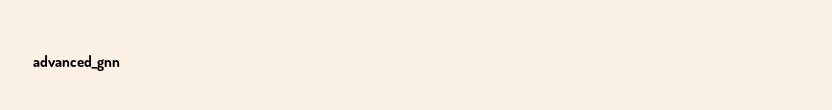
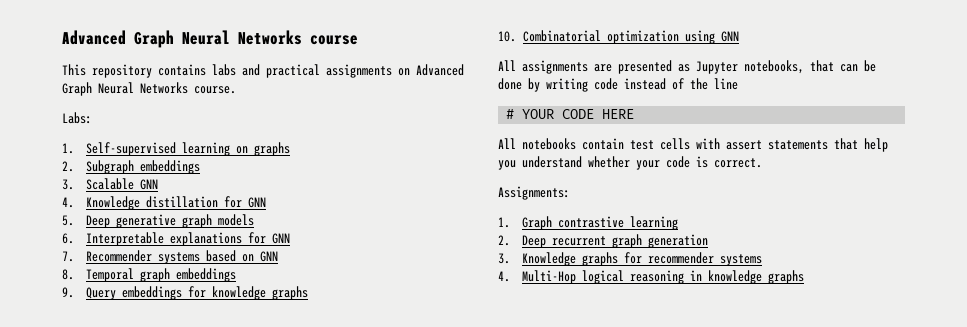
[33,55,120,71] advanced_gnn -> [62,30,358,48] [62,64,464,78] [62,82,236,96] [62,112,92,124] [62,142,290,156] [62,160,200,174] [62,178,158,190] [62,196,266,210] [62,214,254,228] [62,232,290,246] [62,250,278,264] [62,268,236,282] [62,286,308,300] [498,30,739,44] [498,60,876,74] [498,78,738,92] [506,109,635,119] [498,138,888,152] [498,156,762,170] [498,186,570,200] [498,216,678,230] [498,234,708,248] [498,252,762,266] [498,270,804,284] Advanced Graph Neural Networks course // This repository contains labs and practical assignments on Advanced Graph Neural Networks course. // Labs: // 1. Self-supervised learning on graphs // 2. Subgraph embeddings // 3. Scalable GNN // 4. Knowledge distillation for GNN // 5. Deep generative graph models // 6. Interpretable explanations for GNN // 7. Recommender systems based on GNN // 8. Temporal graph embeddings // 9. Query embeddings for knowledge graphs // 10. Combinatorial optimization using GNN // All assignments are presented as Jupyter notebooks, that can be done by writing code instead of the line // # YOUR CODE HERE // All notebooks contain test cells with assert statements that help you understand whether your code is correct. // Assignments: // 1. Graph contrastive learning // 2. Deep recurrent graph generation // 3. Knowledge graphs for recommender systems // 4. Multi-Hop logical reasoning in knowledge graphs

